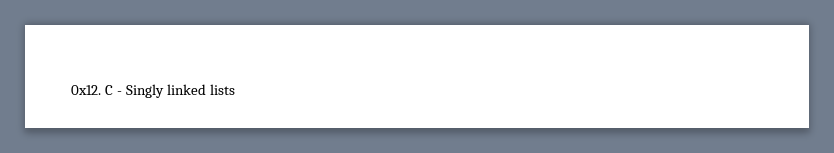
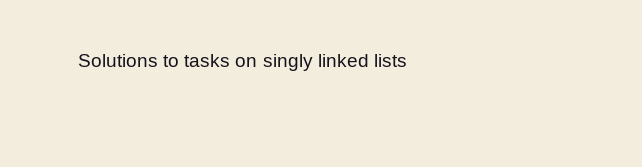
[71,84,164,98] 0x12. C - Singly -> [78,54,313,71] Solutions to tasks on singly

